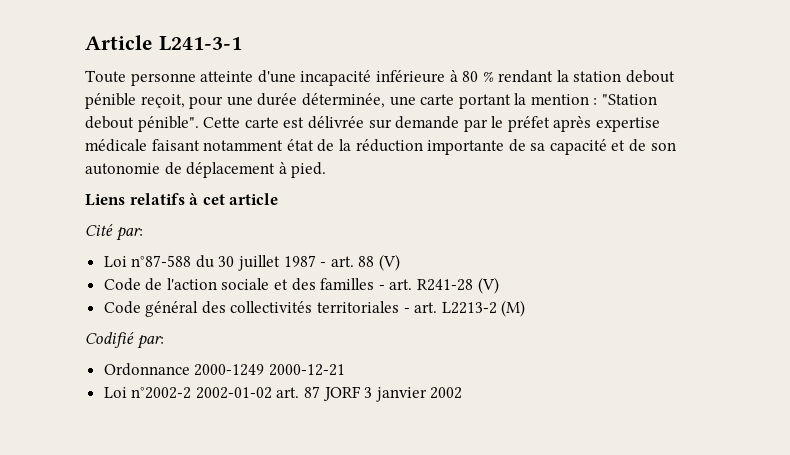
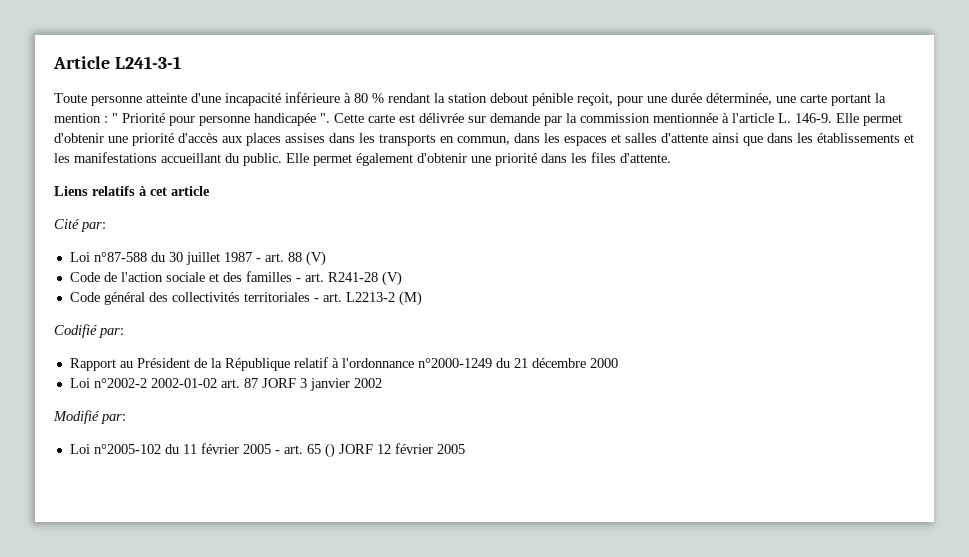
[602,94,658,105] [85,116,199,132] "Station debout pénible". -> [112,113,330,126] " Priorité pour personne handicapée ".
[491,116,661,132] [85,139,676,155] [85,162,327,178] le préfet après expertise médicale faisant notamment état de la réduction importante de sa capacité et de son autonomie de déplacement à pied. -> [566,113,902,126] [54,133,914,146] [54,152,671,166] la commission mentionnée à l'article L. 146-9. Elle permet d'obtenir une priorité d'accès aux places assises dans les transports en commun, dans les espaces et salles d'attente ainsi que dans les établissements et les manifestations accueillant du public. Elle permet également d'obtenir une priorité dans les files d'attente.
[103,363,345,376] Ordonnance 2000-1249 2000-12-21 -> [69,357,618,371] Rapport au Président de la République relatif à l'ordonnance n°2000-1249 du 21 décembre 2000
(463, 393) none -> [53,410,126,424] [69,443,465,458] // Modifié par: // Loi n°2005-102 du 11 février 2005 - art. 65 () JORF 12 février 2005

